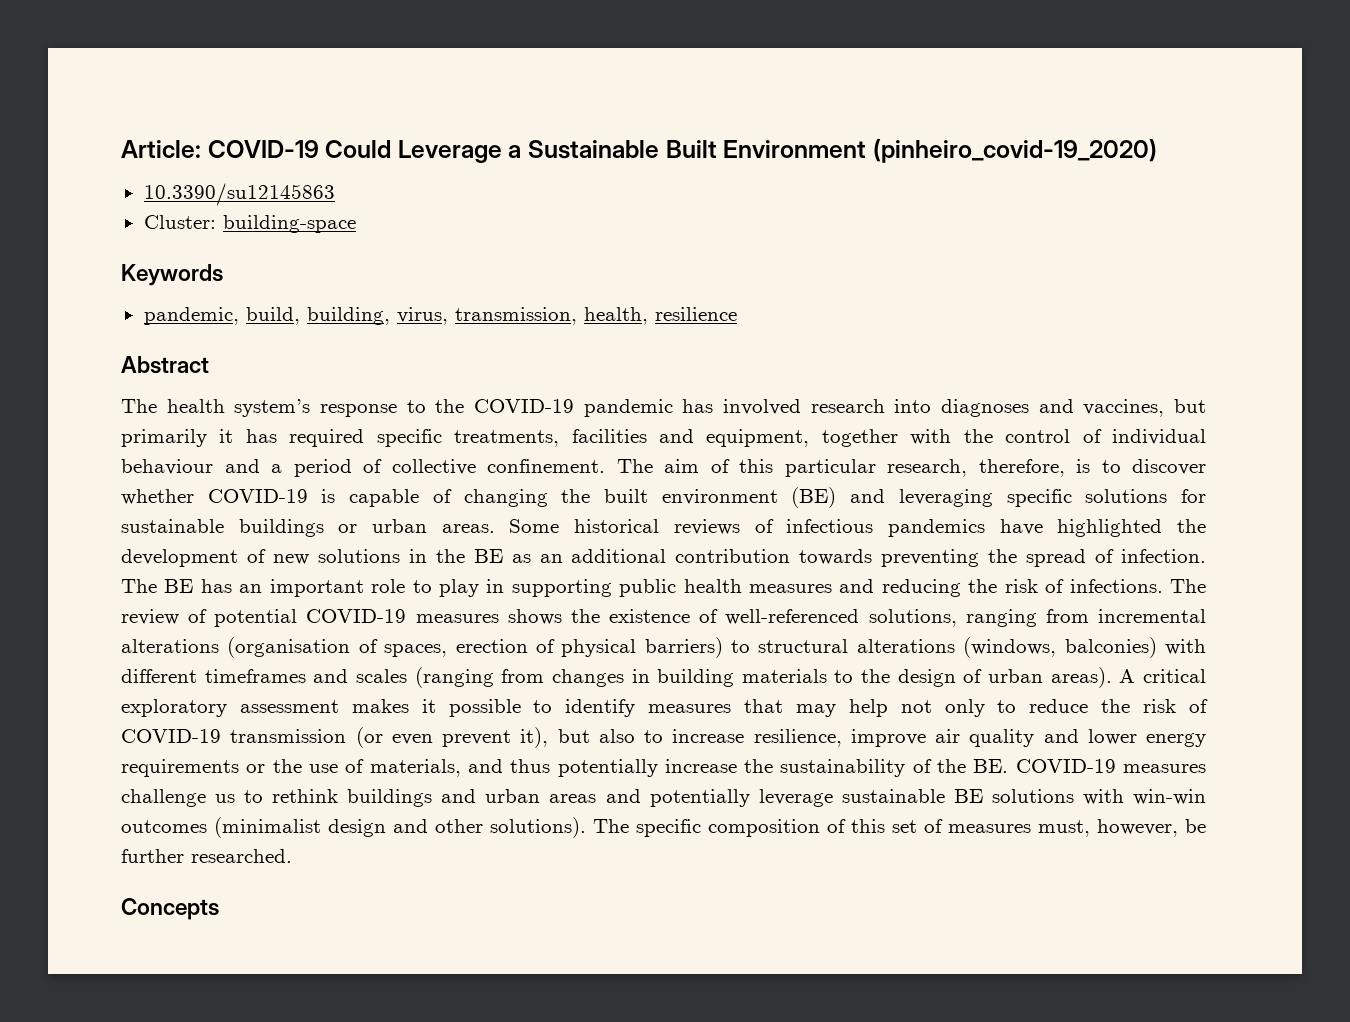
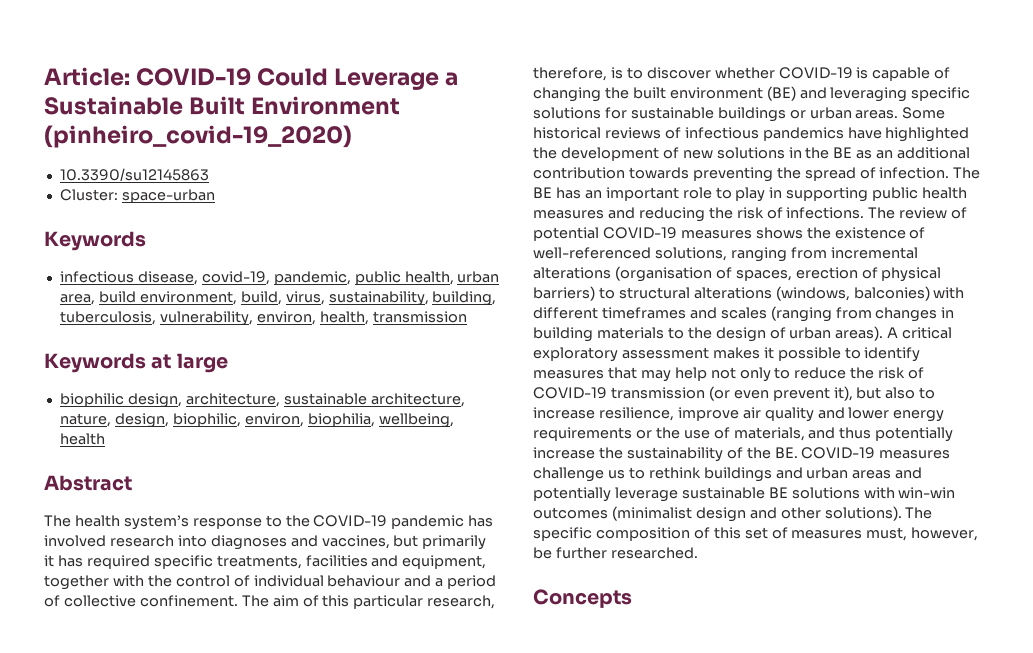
[222,215,356,233] building-space -> [121,189,215,203] space-urban
[143,307,737,325] pandemic, build, building, virus, transmission, health, resilience -> [59,271,500,285] [59,291,497,306] [59,311,467,326] [44,353,228,373] [59,393,465,408] [59,413,454,428] [59,433,105,445] infectious disease, covid-19, pandemic, public health, urban area, build environment, build, virus, sustainability, building, tuberculosis, vulnerability, environ, health, transmission // Keywords at large // biophilic design, architecture, sustainable architecture, nature, design, biophilic, environ, biophilia, wellbeing, health

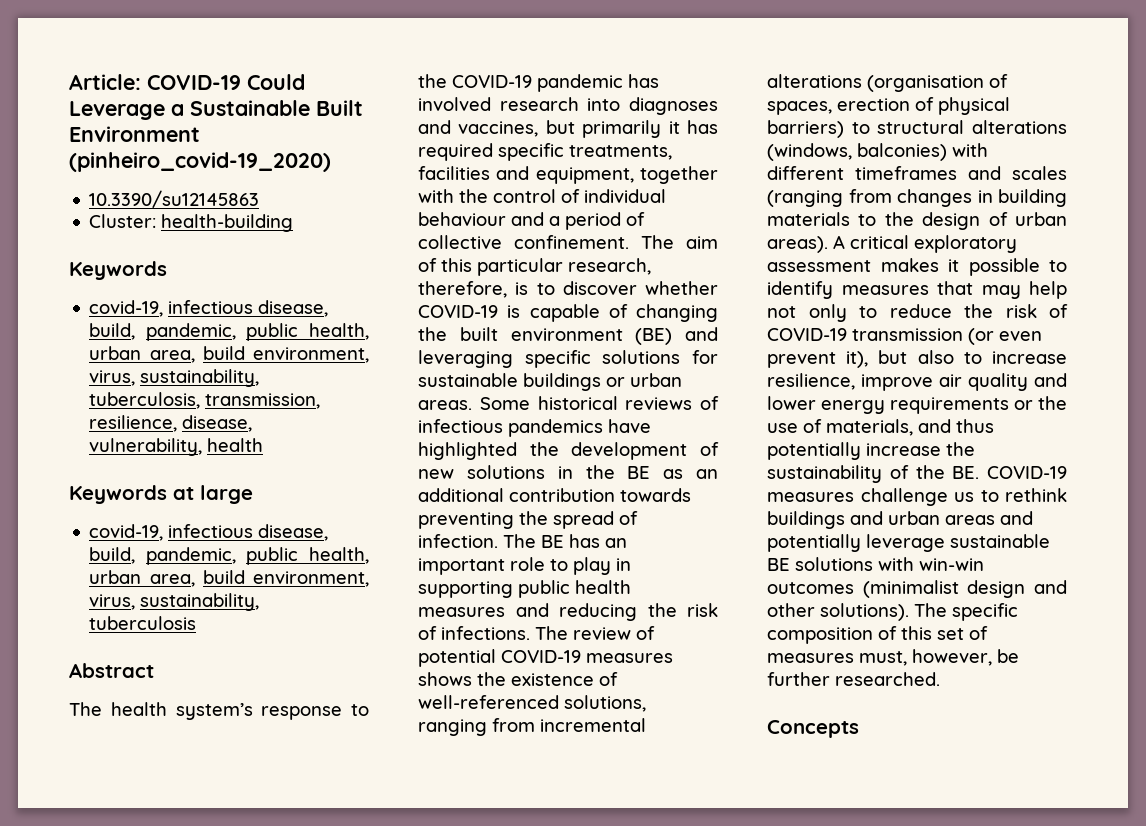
[121,189,215,203] space-urban -> [161,214,294,232] health-building
[59,271,500,285] [59,291,497,306] [59,311,467,326] [44,353,228,373] [59,393,465,408] [59,413,454,428] [59,433,105,445] infectious disease, covid-19, pandemic, public health, urban area, build environment, build, virus, sustainability, building, tuberculosis, vulnerability, environ, health, transmission // Keywords at large // biophilic design, architecture, sustainable architecture, nature, design, biophilic, environ, biophilia, wellbeing, health -> [89,300,329,317] [89,323,369,341] [89,346,369,363] [89,369,260,387] [89,392,321,409] [89,415,253,432] [89,438,264,456] [69,485,253,504] [89,524,329,541] [89,547,369,565] [89,570,369,587] [89,593,260,611] [89,616,197,630] covid-19, infectious disease, build, pandemic, public health, urban area, build environment, virus, sustainability, tuberculosis, transmission, resilience, disease, vulnerability, health // Keywords at large // covid-19, infectious disease, build, pandemic, public health, urban area, build environment, virus, sustainability, tuberculosis

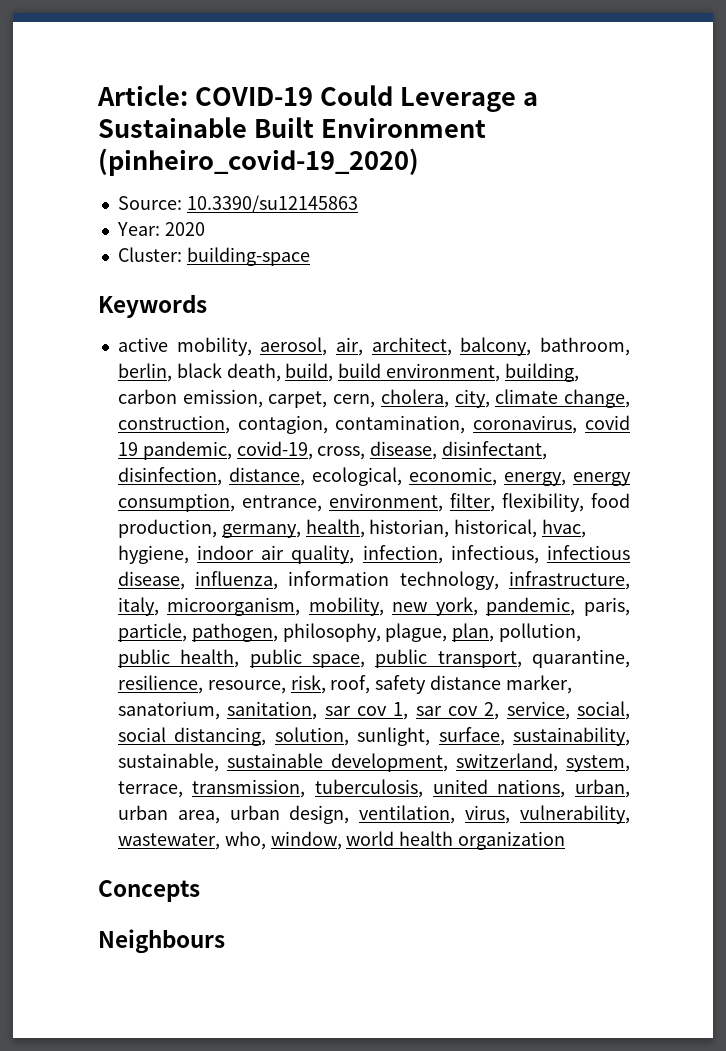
(331, 162) none -> [117,196,182,210] Source:
(260, 199) none -> [116,222,205,236] // Year: 2020
[161,214,294,232] health-building -> [186,247,310,266] building-space
[89,300,329,317] [89,323,369,341] [89,346,369,363] [89,369,260,387] [89,392,321,409] [89,415,253,432] [89,438,264,456] [69,485,253,504] [89,524,329,541] [89,547,369,565] [89,570,369,587] [89,593,260,611] [89,616,197,630] [69,663,154,678] [69,702,369,720] [418,74,659,92] [418,97,718,115] [418,120,718,138] [418,143,672,161] [418,166,718,184] [418,189,666,203] [418,212,645,230] [418,235,718,249] [418,258,651,276] [418,281,718,298] [418,304,718,322] [418,327,718,345] [418,350,718,368] [418,373,682,391] [418,396,719,410] [418,419,651,437] [418,442,719,460] [418,465,718,479] [418,488,691,502] [418,511,638,529] [418,534,627,548] [418,557,631,575] [418,580,631,598] [418,603,718,621] [418,626,655,640] [418,649,673,667] [418,672,618,686] [418,695,646,712] [418,718,646,736] [767,74,1008,92] [767,97,1010,115] [767,120,1067,138] [767,143,988,161] [767,166,1067,180] [767,189,1067,207] [767,212,1067,230] [767,235,1017,253] [767,258,1067,276] [767,281,1067,299] [767,304,1068,322] [767,328,1042,345] [767,350,1067,368] [767,373,1067,391] [767,396,1067,414] [767,419,994,436] [767,442,975,460] [767,465,1067,483] [767,488,1067,506] [767,511,1033,529] [767,534,1050,552] [767,557,984,571] [767,580,1067,598] [767,603,1018,621] [767,626,988,644] [767,649,1019,666] [767,672,940,686] covid-19, infectious disease, build, pandemic, public health, urban area, build environment, virus, sustainability, tuberculosis, transmission, resilience, disease, vulnerability, health // Keywords at large // covid-19, infectious disease, build, pandemic, public health, urban area, build environment, virus, sustainability, tuberculosis // Abstract // The health system’s response to the COVID-19 pandemic has involved research into diagnoses and vaccines, but primarily it has required specific treatments, facilities and equipment, together with the control of individual behaviour and a period of collective confinement. The aim of this particular research, therefore, is to discover whether COVID-19 is capable of changing the built environment (BE) and leveraging specific solutions for sustainable buildings or urban areas. Some historical reviews of infectious pandemics have highlighted the development of new solutions in the BE as an additional contribution towards preventing the spread of infection. The BE has an important role to play in supporting public health measures and reducing the risk of infections. The review of potential COVID-19 measures shows the existence of well-referenced solutions, ranging from incremental alterations (organisation of spaces, erection of physical barriers) to structural alterations (windows, balconies) with different timeframes and scales (ranging from changes in building materials to the design of urban areas). A critical exploratory assessment makes it possible to identify measures that may help not only to reduce the risk of COVID-19 transmission (or even prevent it), but also to increase resilience, improve air quality and lower energy requirements or the use of materials, and thus potentially increase the sustainability of the BE. COVID-19 measures challenge us to rethink buildings and urban areas and potentially leverage sustainable BE solutions with win-win outcomes (minimalist design and other solutions). The specific composition of this set of measures must, however, be further researched. -> [117,337,630,356] [117,363,579,382] [117,389,630,408] [117,415,630,434] [117,441,548,460] [117,467,631,486] [117,493,631,512] [117,519,587,538] [117,545,630,564] [117,571,630,590] [117,597,631,616] [117,623,582,642] [117,649,630,668] [117,675,572,694] [117,701,630,720] [117,727,630,746] [117,753,630,772] [117,779,630,798] [117,805,630,824] [117,831,566,850] active mobility, aerosol, air, architect, balcony, bathroom, berlin, black death, build, build environment, building, carbon emission, carpet, cern, cholera, city, climate change, construction, contagion, contamination, coronavirus, covid 19 pandemic, covid-19, cross, disease, disinfectant, disinfection, distance, ecological, economic, energy, energy consumption, entrance, environment, filter, flexibility, food production, germany, health, historian, historical, hvac, hygiene, indoor air quality, infection, infectious, infectious disease, influenza, information technology, infrastructure, italy, microorganism, mobility, new york, pandemic, paris, particle, pathogen, philosophy, plague, plan, pollution, public health, public space, public transport, quarantine, resilience, resource, risk, roof, safety distance marker, sanatorium, sanitation, sar cov 1, sar cov 2, service, social, social distancing, solution, sunlight, surface, sustainability, sustainable, sustainable development, switzerland, system, terrace, transmission, tuberculosis, united nations, urban, urban area, urban design, ventilation, virus, vulnerability, wastewater, who, window, world health organization
(859, 729) none -> [98,929,225,954] // Neighbours

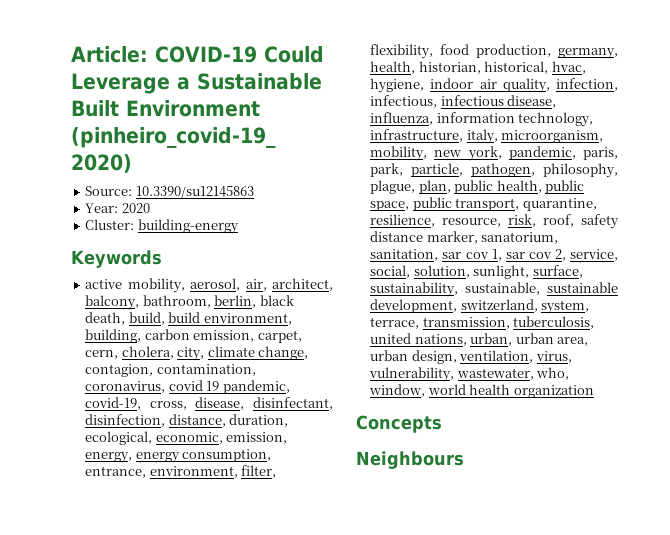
[186,247,310,266] building-space -> [137,219,239,234] building-energy
[117,415,230,434] construction, -> (309, 353) none
(305, 476) none -> [229,414,289,427] duration,
(497, 476) none -> [226,432,288,444] emission,
(631, 606) none -> [370,163,404,177] park,
[499,623,582,642] pollution, -> (451, 187) none
[117,727,267,746] social distancing, -> (411, 271) none

